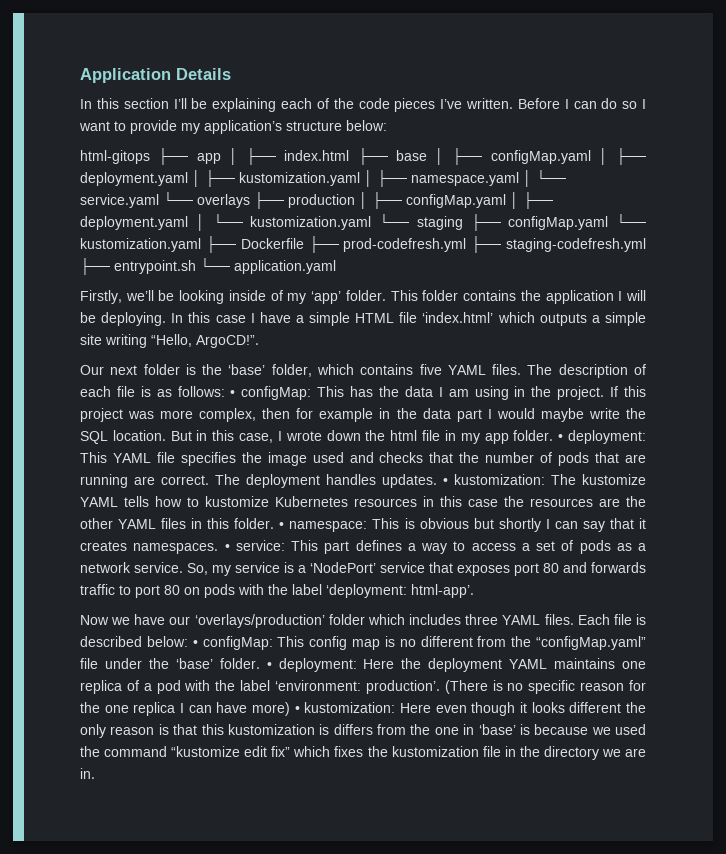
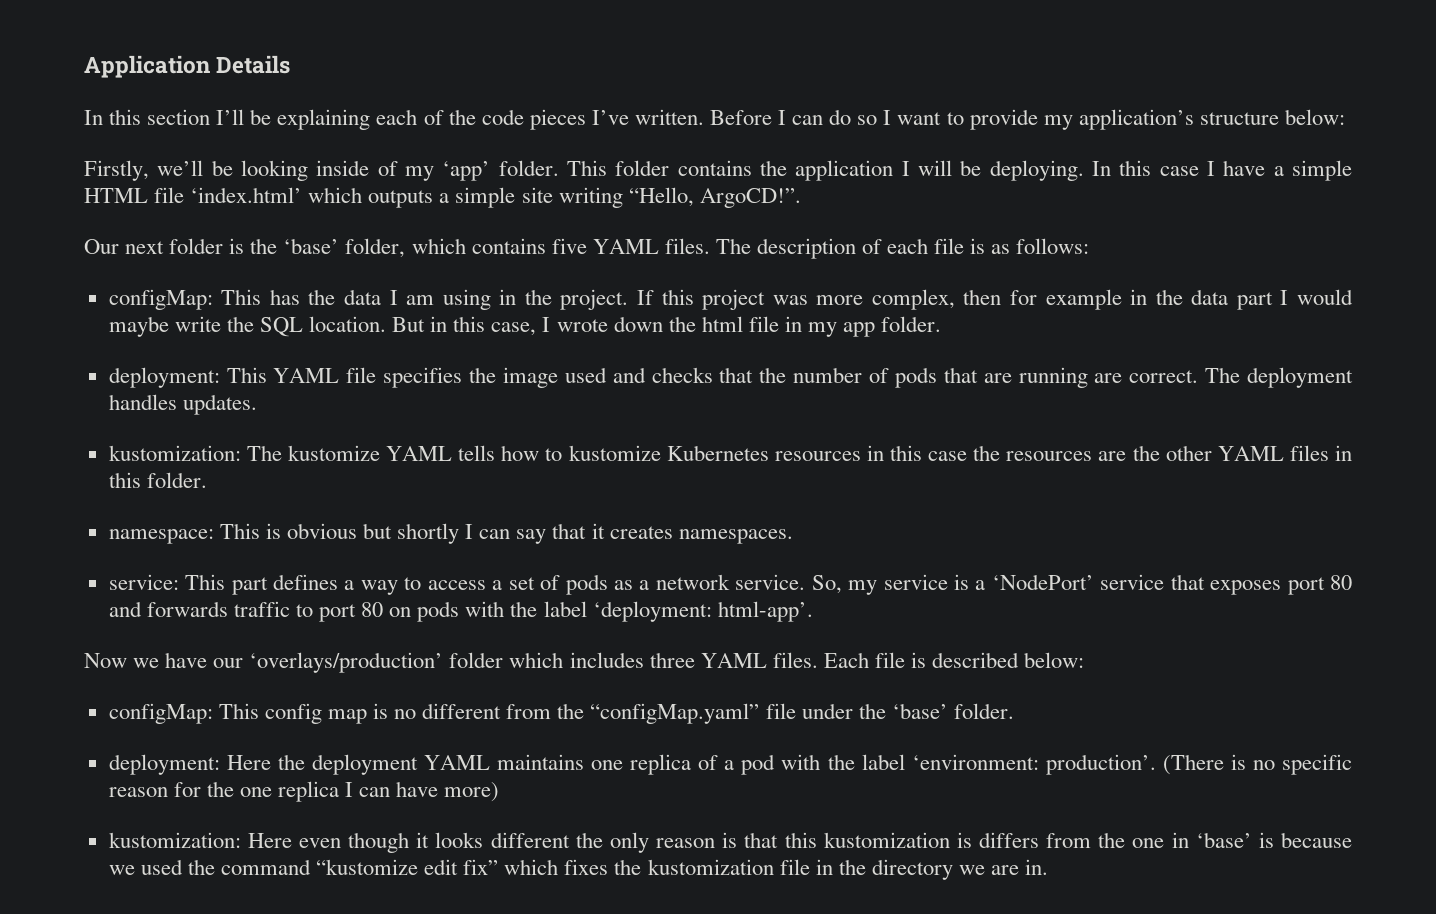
[80,148,646,165] [80,170,566,187] [80,192,553,209] [80,214,646,231] [80,236,646,253] [80,258,336,275] // html-gitops ├── app │ ├── index.html ├── base │ ├── configMap.yaml │ ├── deployment.yaml │ ├── kustomization.yaml │ ├── namespace.yaml │ └── service.yaml └── overlays ├── production │ ├── configMap.yaml │ ├── deployment.yaml │ └── kustomization.yaml └── staging ├── configMap.yaml └── kustomization.yaml ├── Dockerfile ├── prod-codefresh.yml ├── staging-codefresh.yml ├── entrypoint.sh └── application.yaml -> (1345, 117) none
[230,390,236,397] • -> (1090, 246) //
[558,434,564,441] • -> (942, 324) //
[443,478,448,485] • -> (257, 404) //
[279,522,285,529] • -> (207, 480) //
[224,544,230,551] • -> (793, 536) //
[192,640,198,647] • -> (1085, 660) //
[266,662,272,669] • -> (1014, 711) //
[294,706,300,713] • -> (500, 792) //

